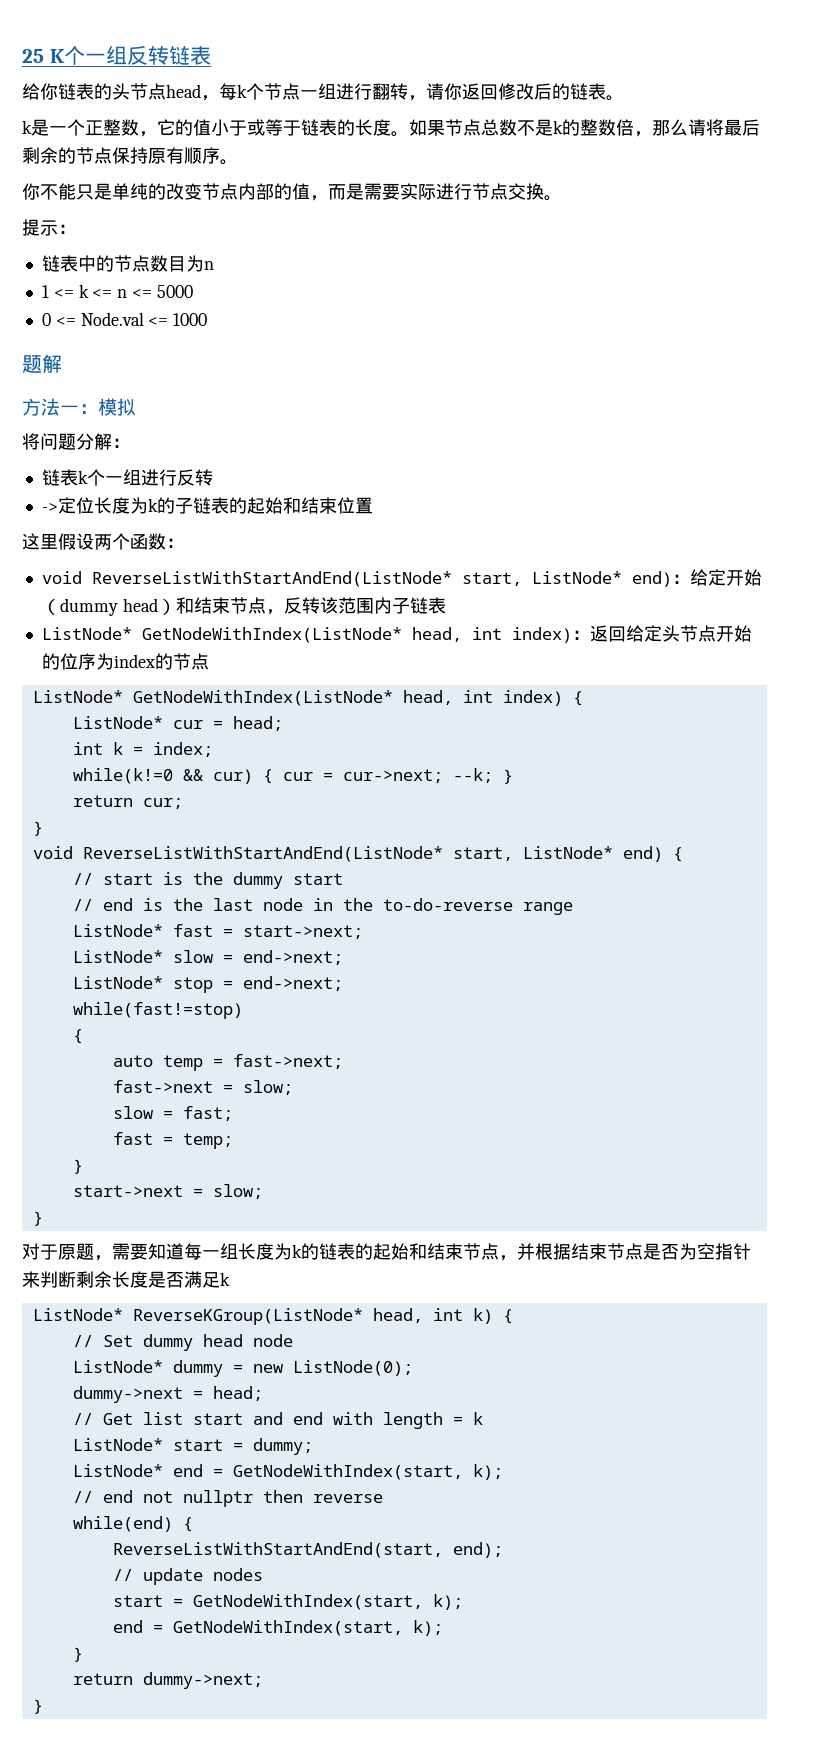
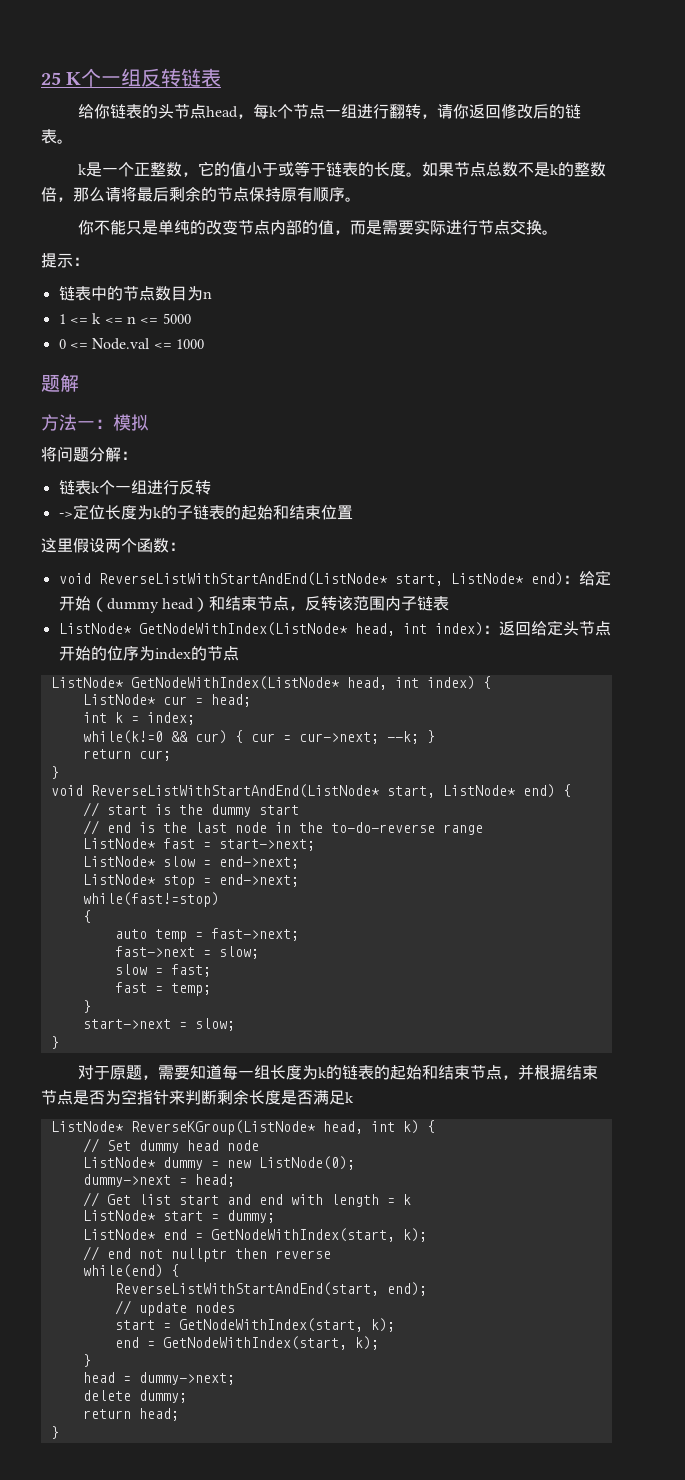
[72,1673,133,1685] return -> [82,1372,131,1383] head =
(263, 1680) none -> [82,1390,187,1403] [82,1408,179,1421] // delete dummy; // return head;

